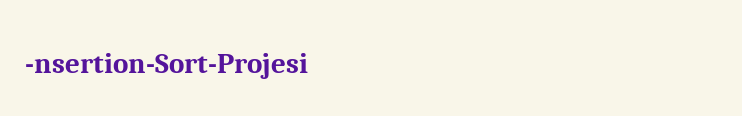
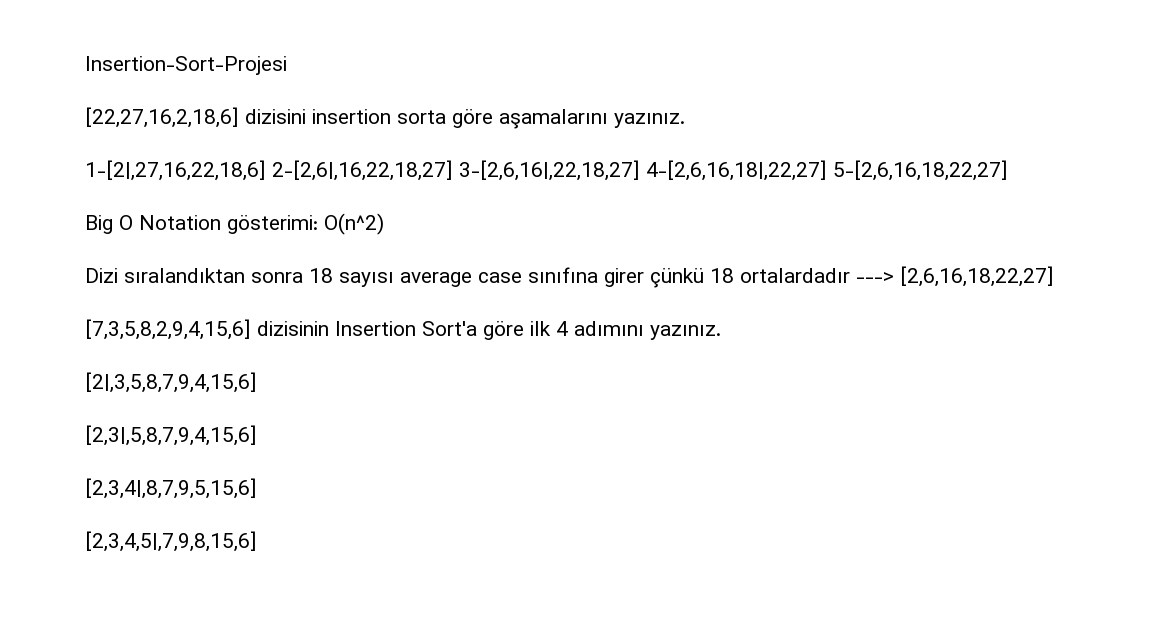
[25,53,308,79] -nsertion-Sort-Projesi -> [85,56,287,75] [85,107,685,129] [85,160,1008,181] [85,213,384,235] [85,266,1054,288] [85,319,721,340] [85,372,257,393] [85,425,257,446] [85,478,257,499] [85,531,257,552] Insertion-Sort-Projesi // [22,27,16,2,18,6] dizisini insertion sorta göre aşamalarını yazınız. // 1-[2|,27,16,22,18,6] 2-[2,6|,16,22,18,27] 3-[2,6,16|,22,18,27] 4-[2,6,16,18|,22,27] 5-[2,6,16,18,22,27] // Big O Notation gösterimi: O(n^2) // Dizi sıralandıktan sonra 18 sayısı average case sınıfına girer çünkü 18 ortalardadır ---> [2,6,16,18,22,27] // [7,3,5,8,2,9,4,15,6] dizisinin Insertion Sort'a göre ilk 4 adımını yazınız. // [2|,3,5,8,7,9,4,15,6] // [2,3|,5,8,7,9,4,15,6] // [2,3,4|,8,7,9,5,15,6] // [2,3,4,5|,7,9,8,15,6]

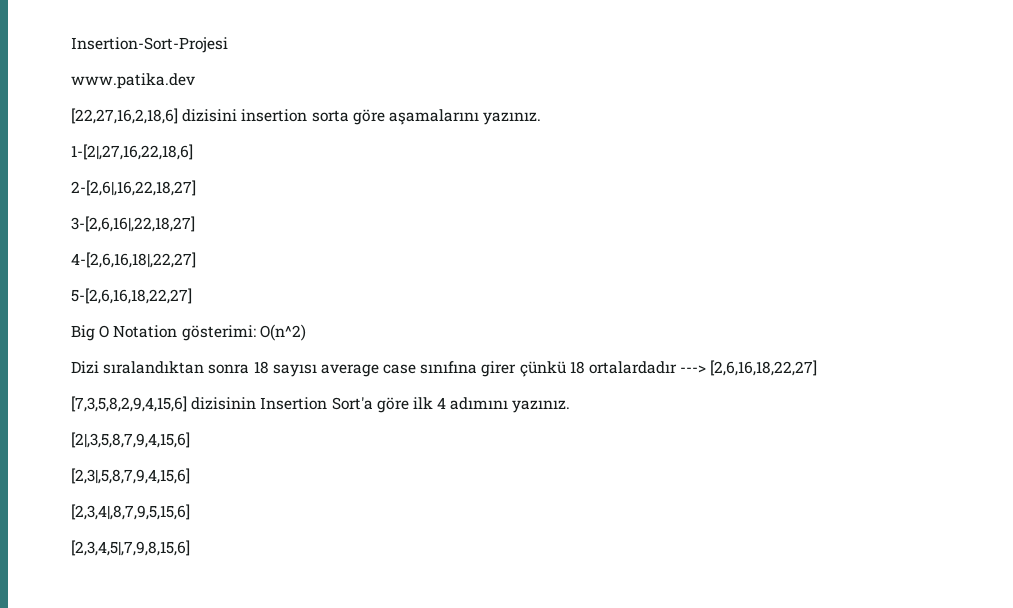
(287, 65) none -> [71,73,195,89] // www.patika.dev
(266, 170) none -> (193, 152) //
(453, 170) none -> (196, 188) //
(640, 170) none -> (195, 224) //
(827, 170) none -> (196, 260) //

